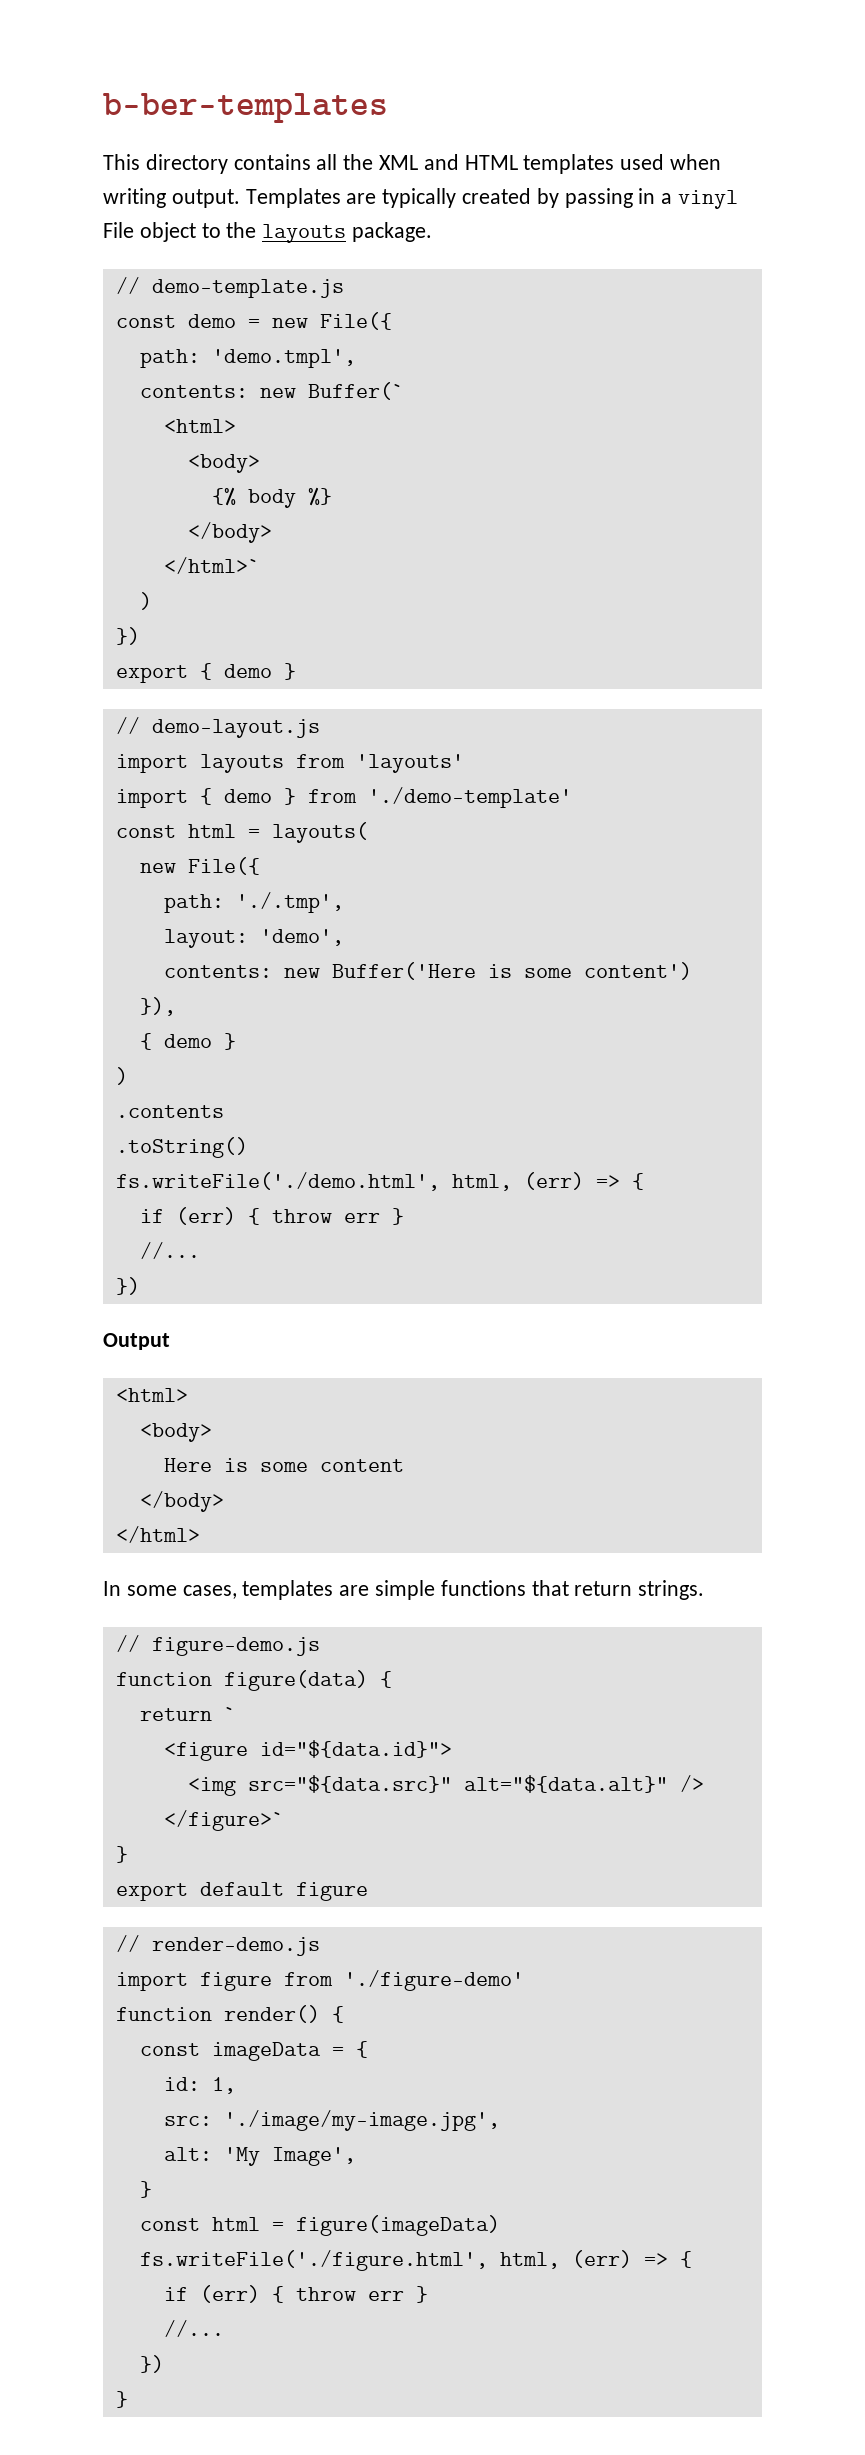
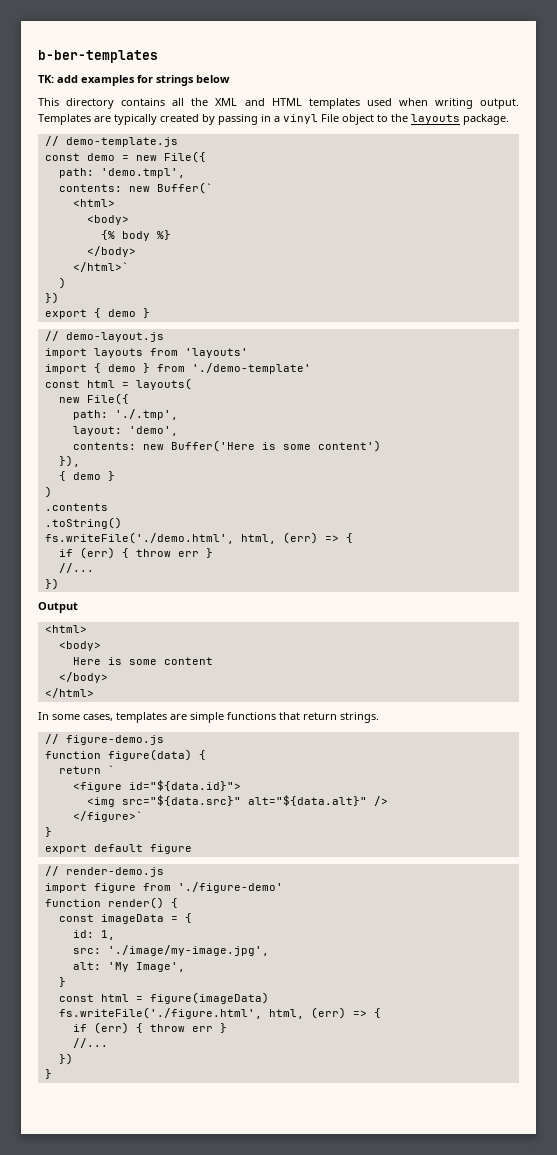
(388, 108) none -> [38,75,230,86] // TK: add examples for strings below

